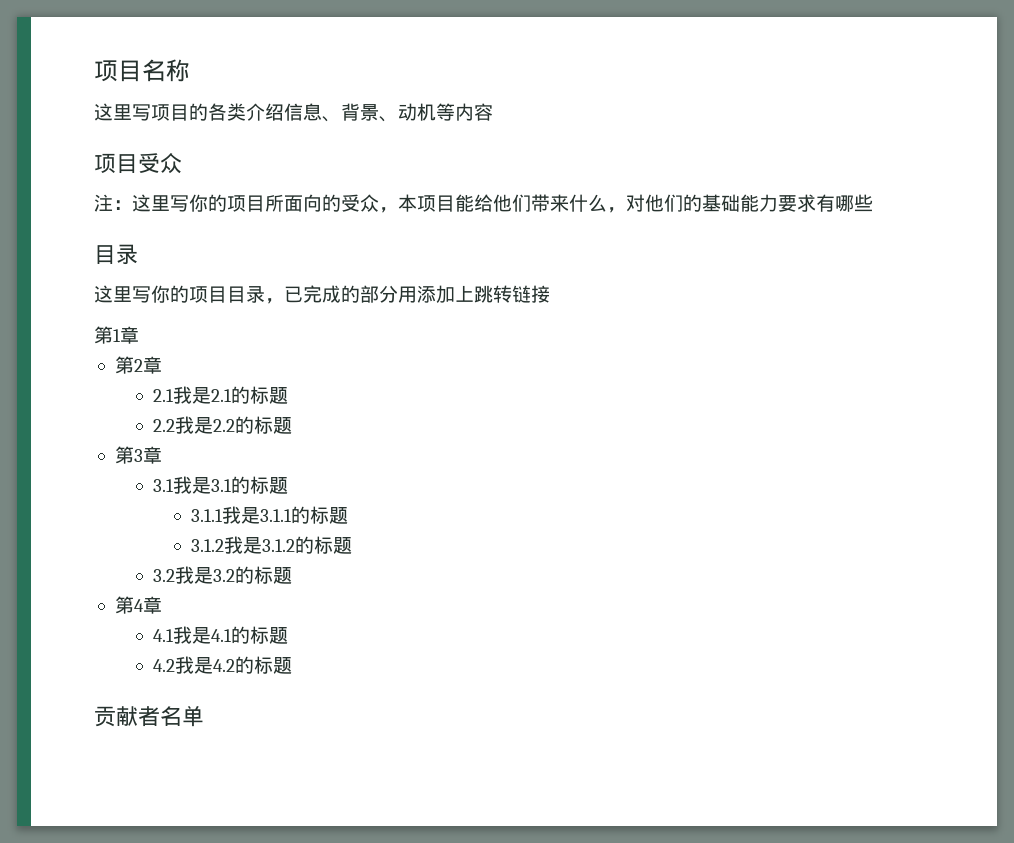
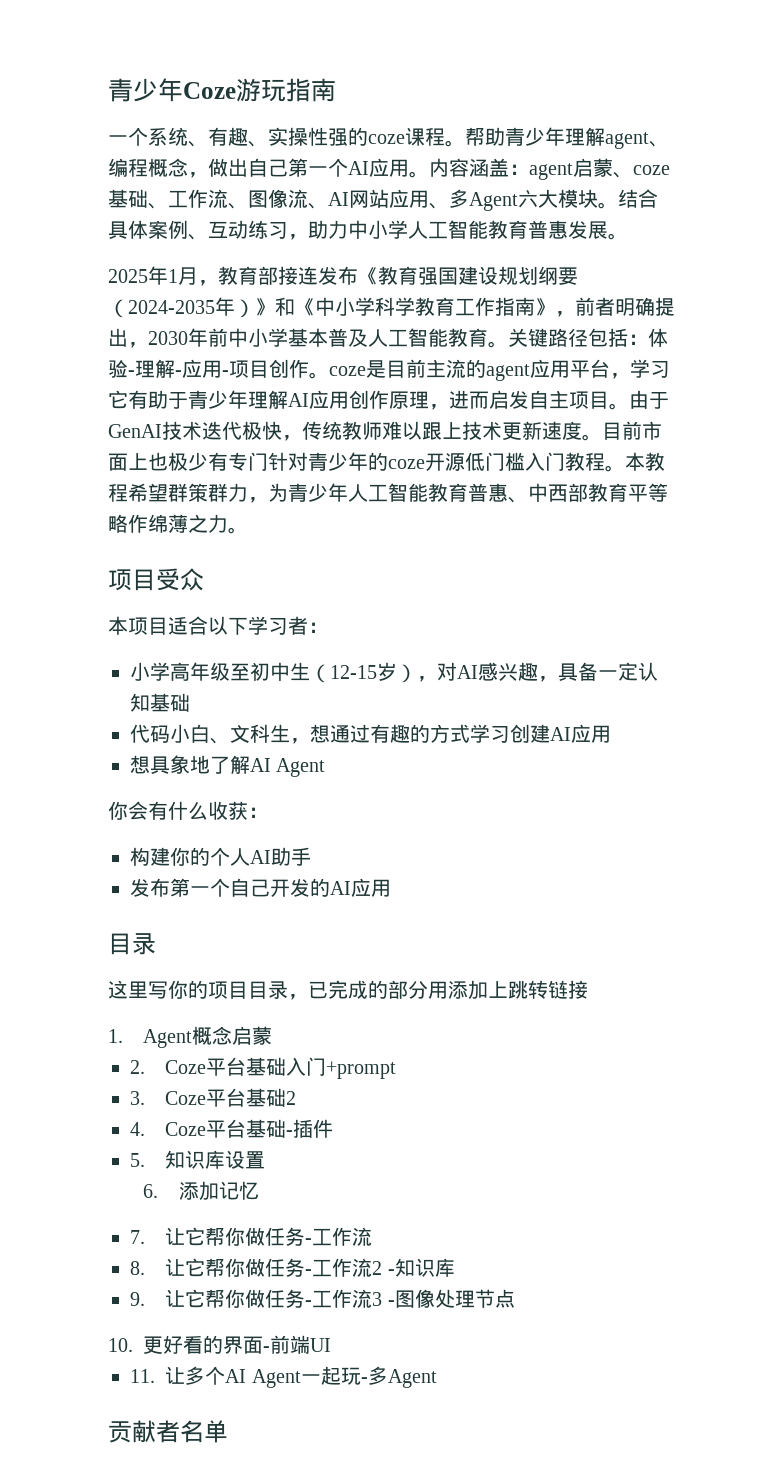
[94,59,190,82] [94,103,493,122] [94,153,182,174] [94,194,873,213] 项目名称 // 这里写项目的各类介绍信息、背景、动机等内容 // 项目受众 // 注：这里写你的项目所面向的受众，本项目能给他们带来什么，对他们的基础能力要求有哪些 -> [108,78,336,102] [108,127,669,149] [108,158,670,180] [108,189,658,211] [108,220,628,240] [108,266,578,286] [108,297,675,318] [108,328,668,348] [108,359,670,381] [108,390,669,410] [108,421,662,441] [108,452,665,472] [108,483,668,503] [108,514,248,534] [108,568,204,591] [108,616,328,635] [130,662,658,683] [130,693,190,712] [130,724,611,744] [130,755,326,777] [108,801,268,820] [130,847,311,866] [130,878,391,897] 青少年Coze游玩指南 // 一个系统、有趣、实操性强的coze课程。帮助青少年理解agent、编程概念，做出自己第一个AI应用。内容涵盖：agent启蒙、coze基础、工作流、图像流、AI网站应用、多Agent六大模块。结合具体案例、互动练习，助力中小学人工智能教育普惠发展。 // 2025年1月，教育部接连发布《教育强国建设规划纲要（2024-2035年）》和《中小学科学教育工作指南》，前者明确提出，2030年前中小学基本普及人工智能教育。关键路径包括：体验-理解-应用-项目创作。coze是目前主流的agent应用平台，学习它有助于青少年理解AI应用创作原理，进而启发自主项目。由于GenAI技术迭代极快，传统教师难以跟上技术更新速度。目前市面上也极少有专门针对青少年的coze开源低门槛入门教程。本教程希望群策群力，为青少年人工智能教育普惠、中西部教育平等略作绵薄之力。 // 项目受众 // 本项目适合以下学习者： // 小学高年级至初中生（12-15岁），对AI感兴趣，具备一定认知基础 // 代码小白、文科生，想通过有趣的方式学习创建AI应用 // 想具象地了解AI Agent // 你会有什么收获： // 构建你的个人AI助手 // 发布第一个自己开发的AI应用
[94,326,139,344] [114,356,162,374] [152,386,288,404] [152,416,292,434] [114,446,162,464] [152,476,288,494] [190,506,348,524] [190,536,352,554] [152,566,292,584] [114,596,162,614] [152,626,288,644] [152,656,292,674] 第1章 // 第2章 // 2.1我是2.1的标题 // 2.2我是2.2的标题 // 第3章 // 3.1我是3.1的标题 // 3.1.1我是3.1.1的标题 // 3.1.2我是3.1.2的标题 // 3.2我是3.2的标题 // 第4章 // 4.1我是4.1的标题 // 4.2我是4.2的标题 -> [108,1026,273,1048] [130,1057,397,1079] [130,1088,297,1107] [130,1119,334,1138] [130,1150,266,1169] [143,1181,259,1201] [130,1227,373,1246] [130,1258,455,1277] [130,1289,515,1308] [108,1335,332,1354] [130,1366,437,1388] 1. Agent概念启蒙 // 2. Coze平台基础入门+prompt // 3. Coze平台基础2 // 4. Coze平台基础-插件 // 5.知识库设置 // 6.添加记忆 // 7.让它帮你做任务-工作流 // 8.让它帮你做任务-工作流2 -知识库 // 9.让它帮你做任务-工作流3 -图像处理节点 // 10.更好看的界面-前端UI // 11.让多个AI Agent一起玩-多Agent

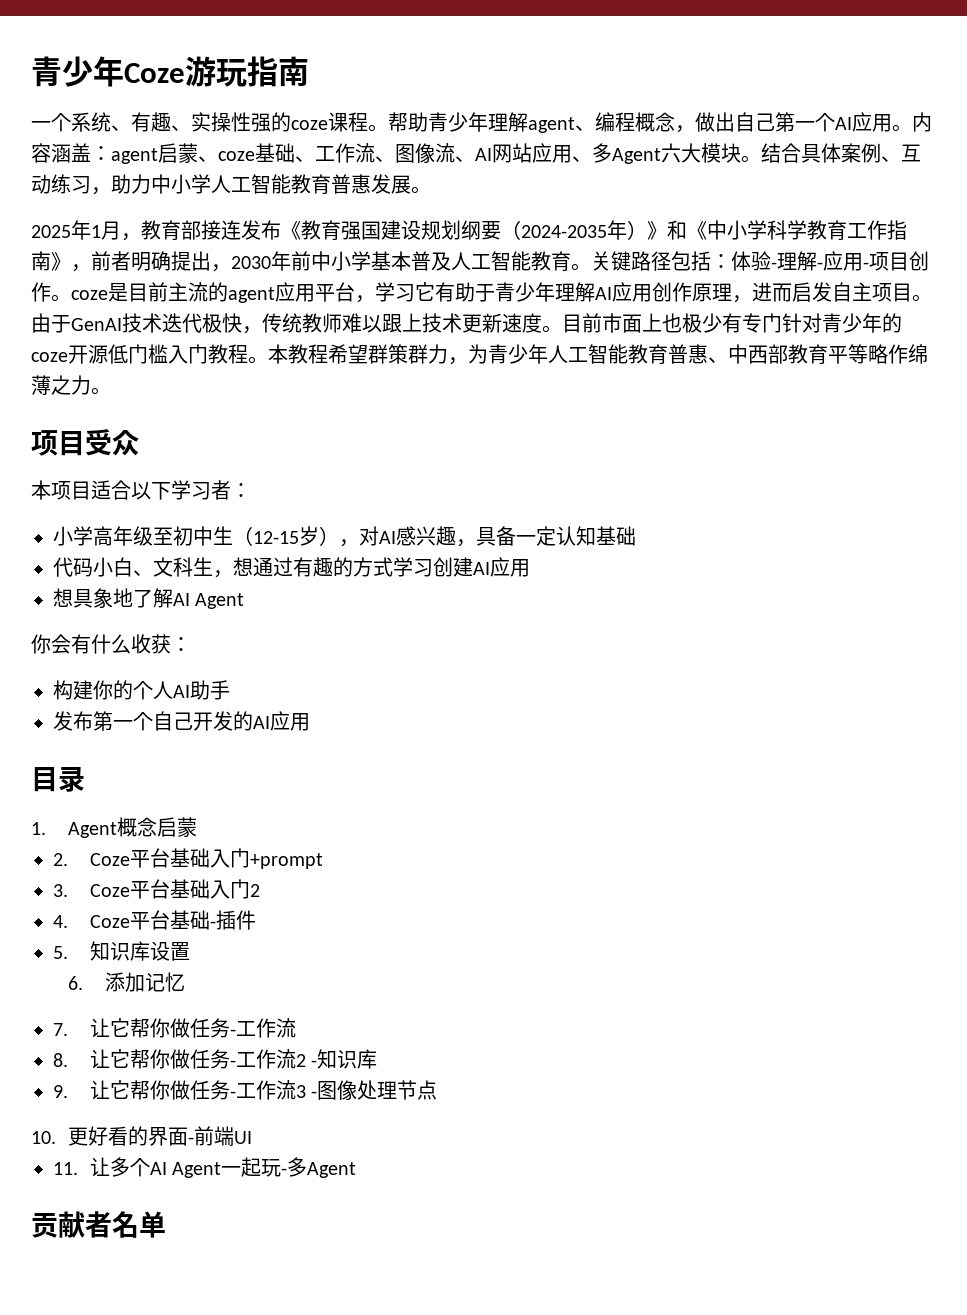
[108,980,588,1000] // 这里写你的项目目录，已完成的部分用添加上跳转链接 -> (85, 779) none
(287, 1097) none -> [209,879,250,899] 入门

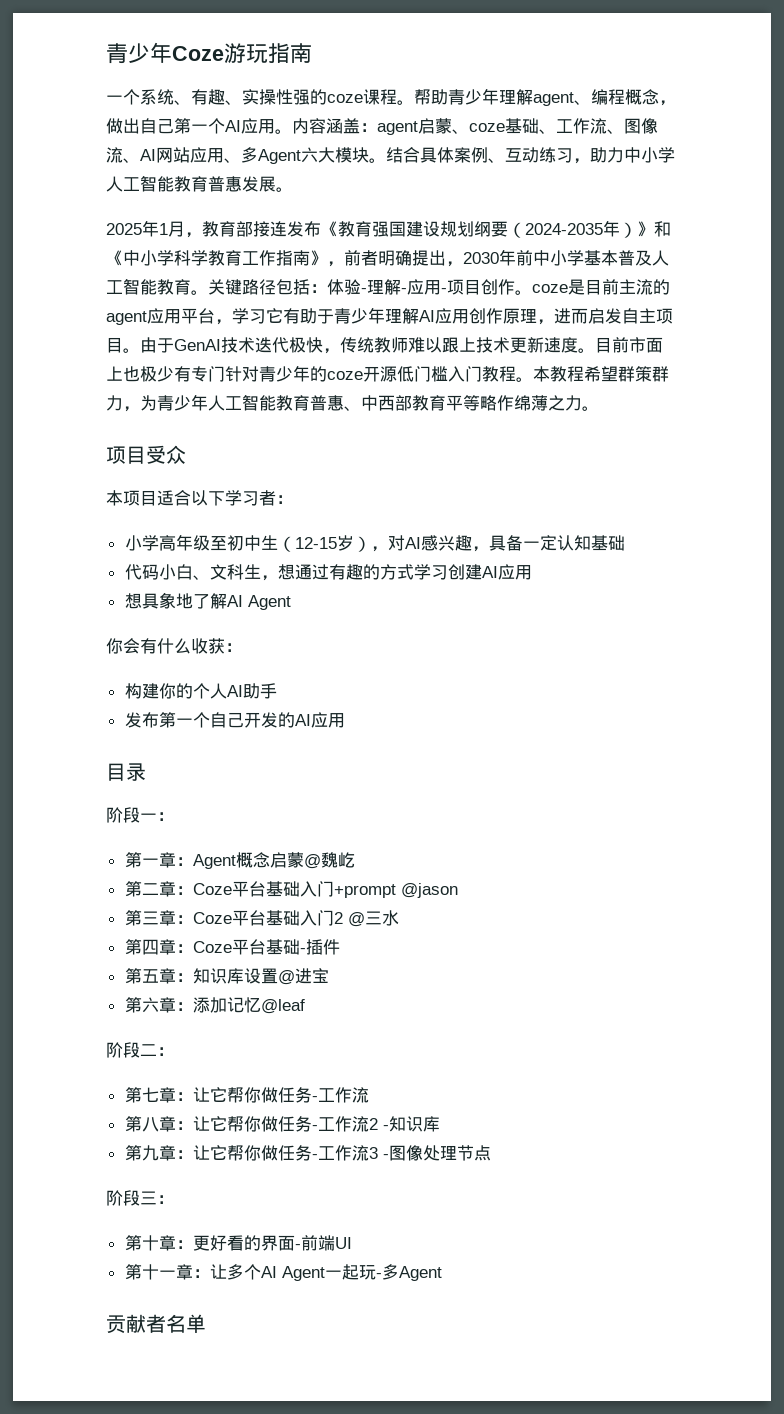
[31,822,46,835] 1. -> [106,807,174,823] [124,852,193,868] 阶段一： // 第一章：
[53,853,68,866] // 2. -> [303,852,355,869] [124,881,193,897] @魏屹 // 第二章：
[53,884,68,897] // 3. -> [400,883,458,898] [124,910,193,926] @jason // 第三章：
[53,915,68,928] // 4. -> [347,910,399,927] [124,939,193,955] @三水 // 第四章：
[53,946,68,959] 5. -> [124,968,193,984] 第五章：
[67,972,185,992] [53,1023,68,1036] // 6.添加记忆 // 7. -> [277,968,329,985] [124,997,305,1014] [106,1042,174,1058] [124,1087,193,1103] @进宝 // 第六章：添加记忆@leaf // 阶段二： // 第七章：
[53,1053,68,1067] 8. -> [124,1116,193,1132] 第八章：
[53,1085,68,1098] 9. -> [124,1145,193,1161] 第九章：
[31,1131,56,1144] 10. -> [106,1190,174,1206] [124,1235,193,1251] 阶段三： // 第十章：
[53,1162,78,1175] 11. -> [124,1264,210,1280] 第十一章：

